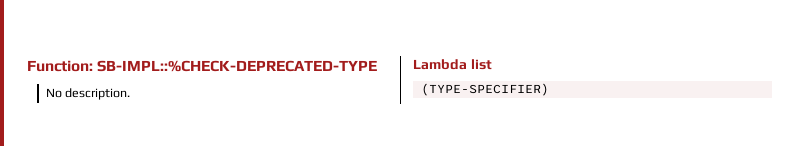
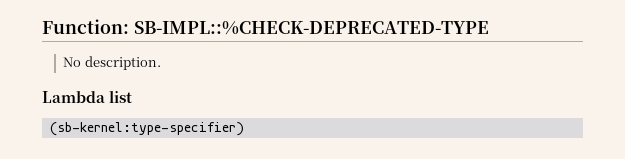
[420,83,549,96] (TYPE-SPECIFIER) -> [49,122,244,136] (sb-kernel:type-specifier)

